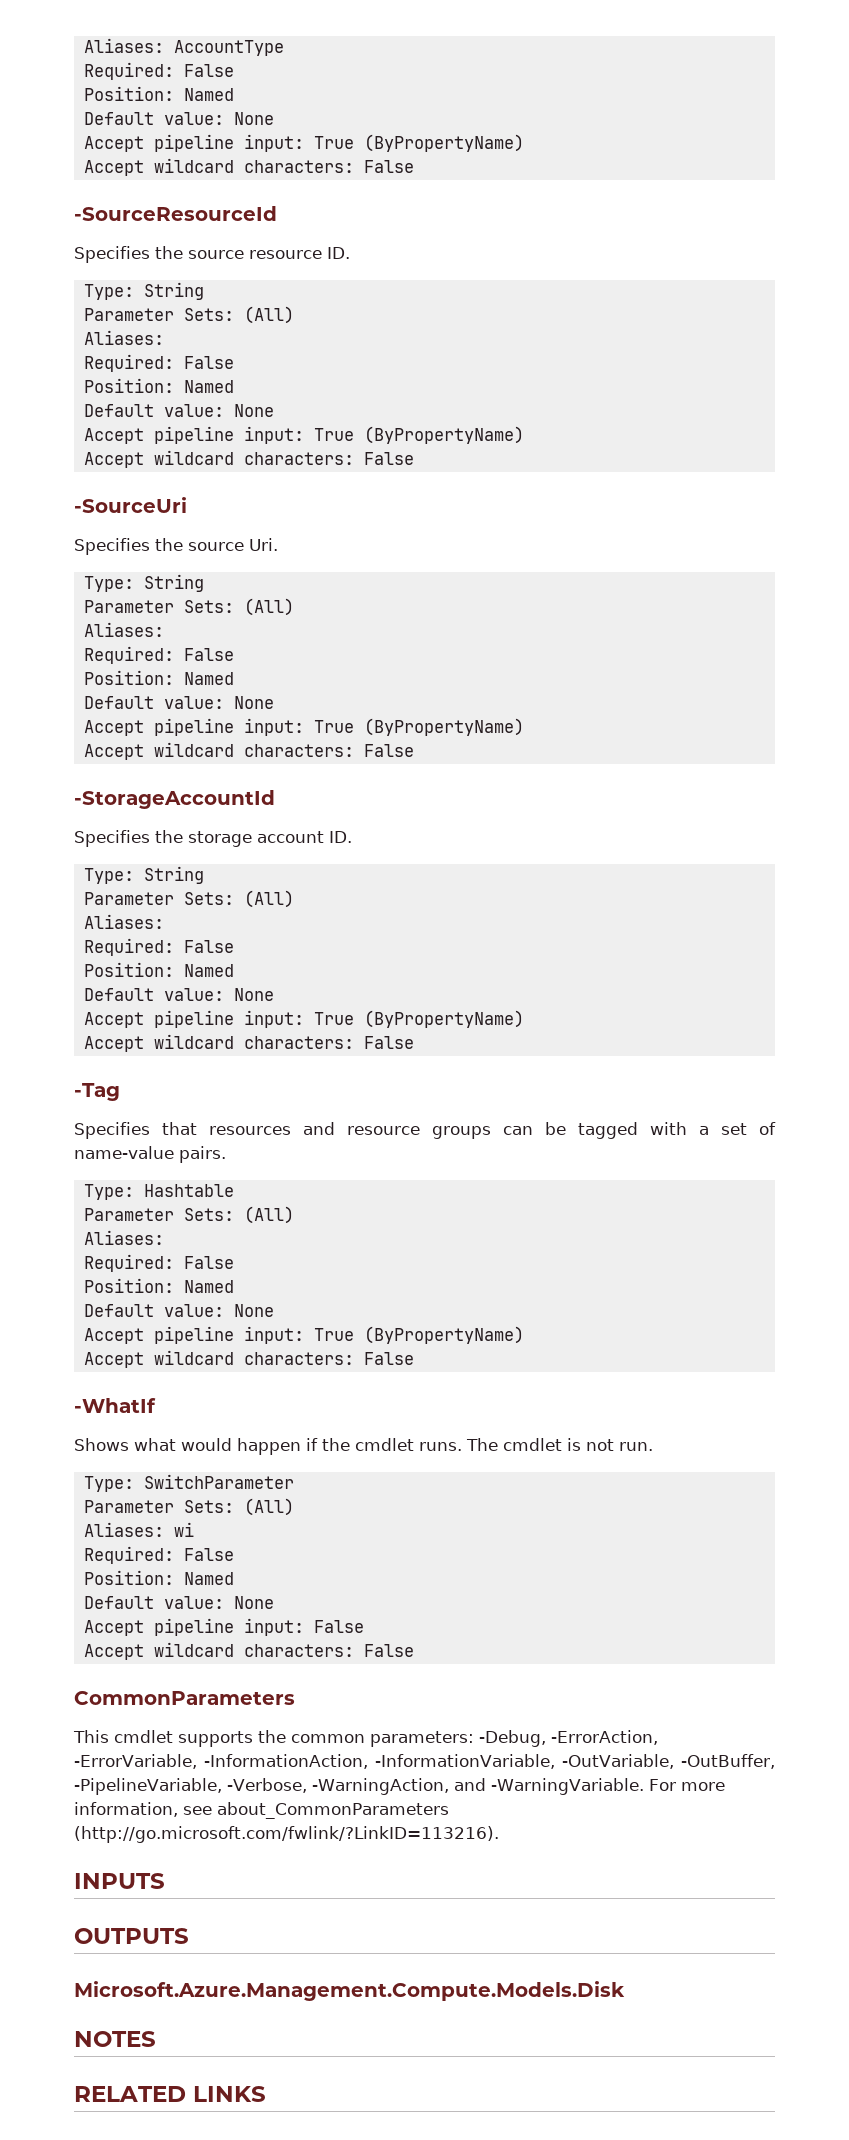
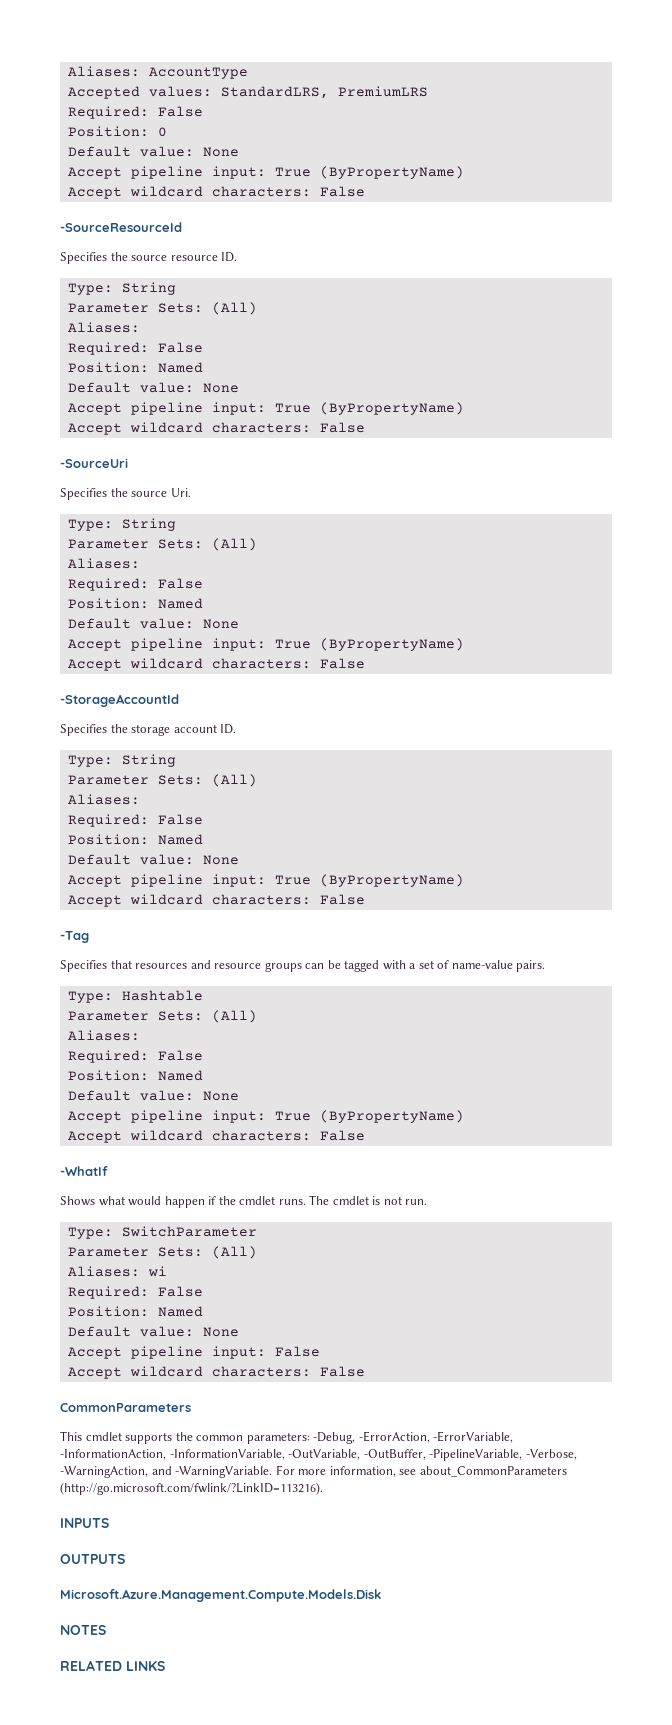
[83,62,234,80] [83,86,234,101] // Required: False // Position: Named -> [67,86,428,99] [67,106,203,119] [67,126,167,137] // Accepted values: StandardLRS, PremiumLRS // Required: False // Position: 0

